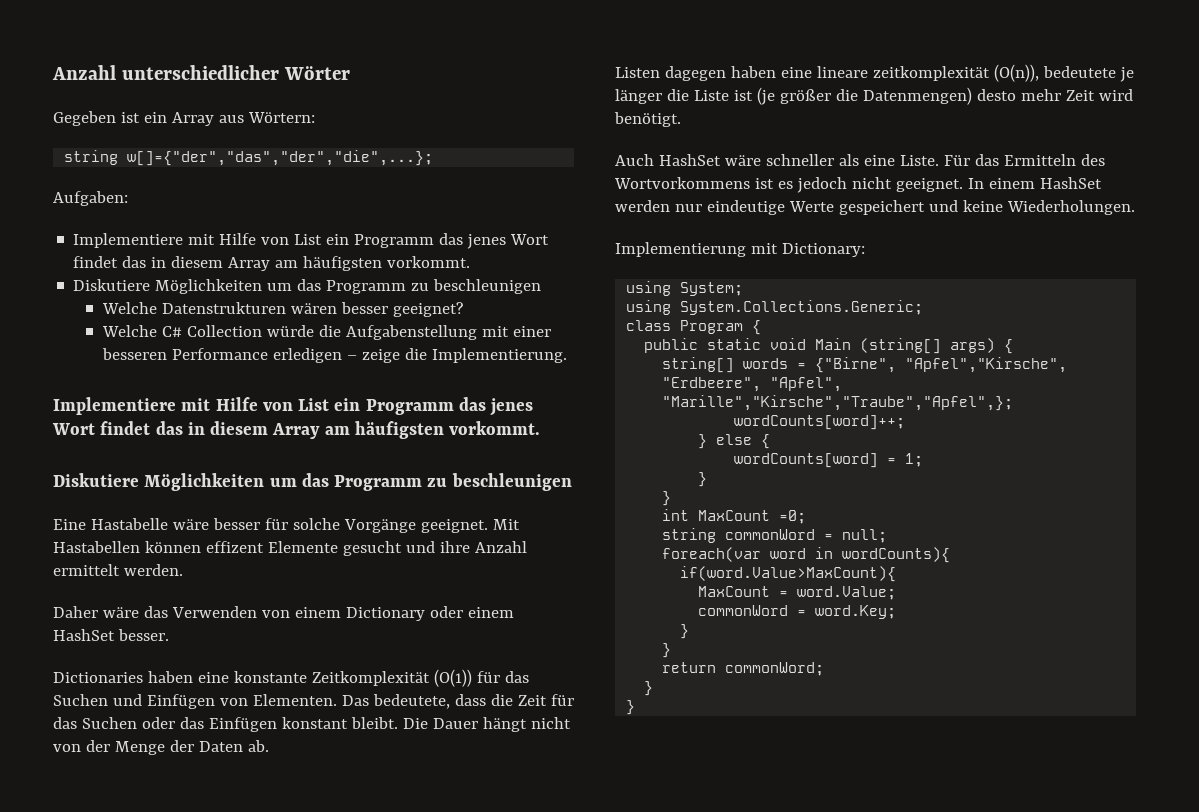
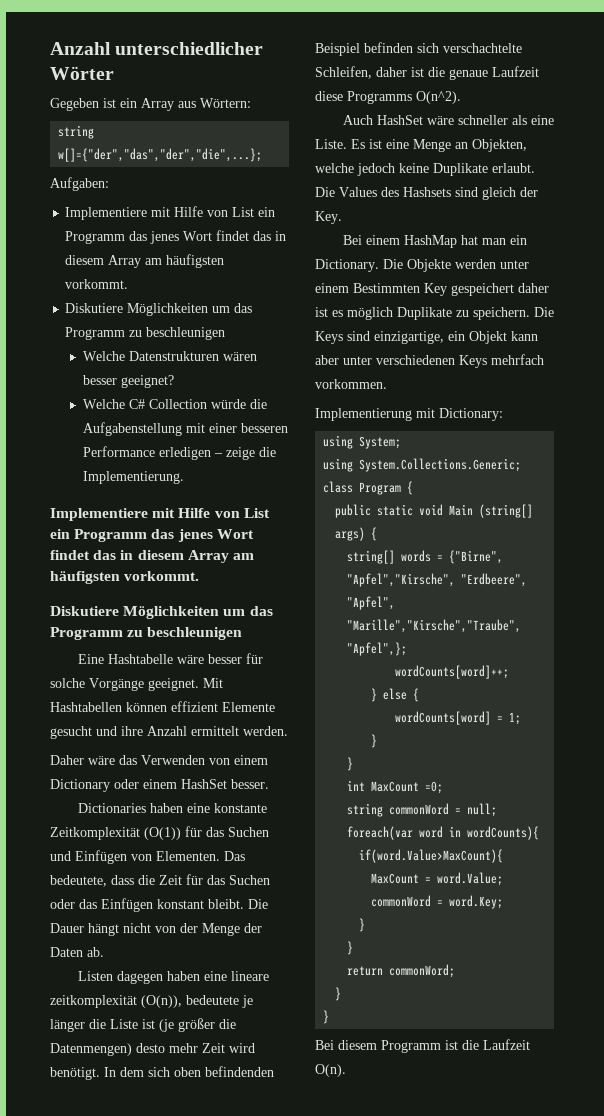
[90,518,168,530] Hastabelle -> [107,654,173,664] Hashtabelle
[53,541,264,553] Hastabellen können effizent -> [50,701,218,712] Hashtabellen können effizient
(681, 119) none -> [104,1066,274,1077] [315,42,522,56] [315,66,539,80] [315,91,461,104] In dem sich oben befindenden Beispiel befinden sich verschachtelte Schleifen, daher ist die genaue Laufzeit diese Programms O(n^2).
[943,154,1105,166] [614,177,1102,193] [615,200,1135,215] Für das Ermitteln des Wortvorkommens ist es jedoch nicht geeignet. In einem HashSet werden nur eindeutige Werte gespeichert und keine Wiederholungen. -> [351,139,527,152] [315,163,535,176] [315,187,538,200] [315,211,342,224] [342,235,527,248] [315,259,529,272] [315,283,549,296] [315,307,554,320] [315,331,538,344] [315,354,544,368] [315,379,387,389] Es ist eine Menge an Objekten, welche jedoch keine Duplikate erlaubt. Die Values des Hashsets sind gleich der Key. // Bei einem HashMap hat man ein Dictionary. Die Objekte werden unter einem Bestimmten Key gespeichert daher ist es möglich Duplikate zu speichern. Die Keys sind einzigartige, ein Objekt kann aber unter verschiedenen Keys mehrfach vorkommen.
(636, 707) none -> [315,1039,530,1053] [315,1064,346,1077] // Bei diesem Programm ist die Laufzeit O(n).

